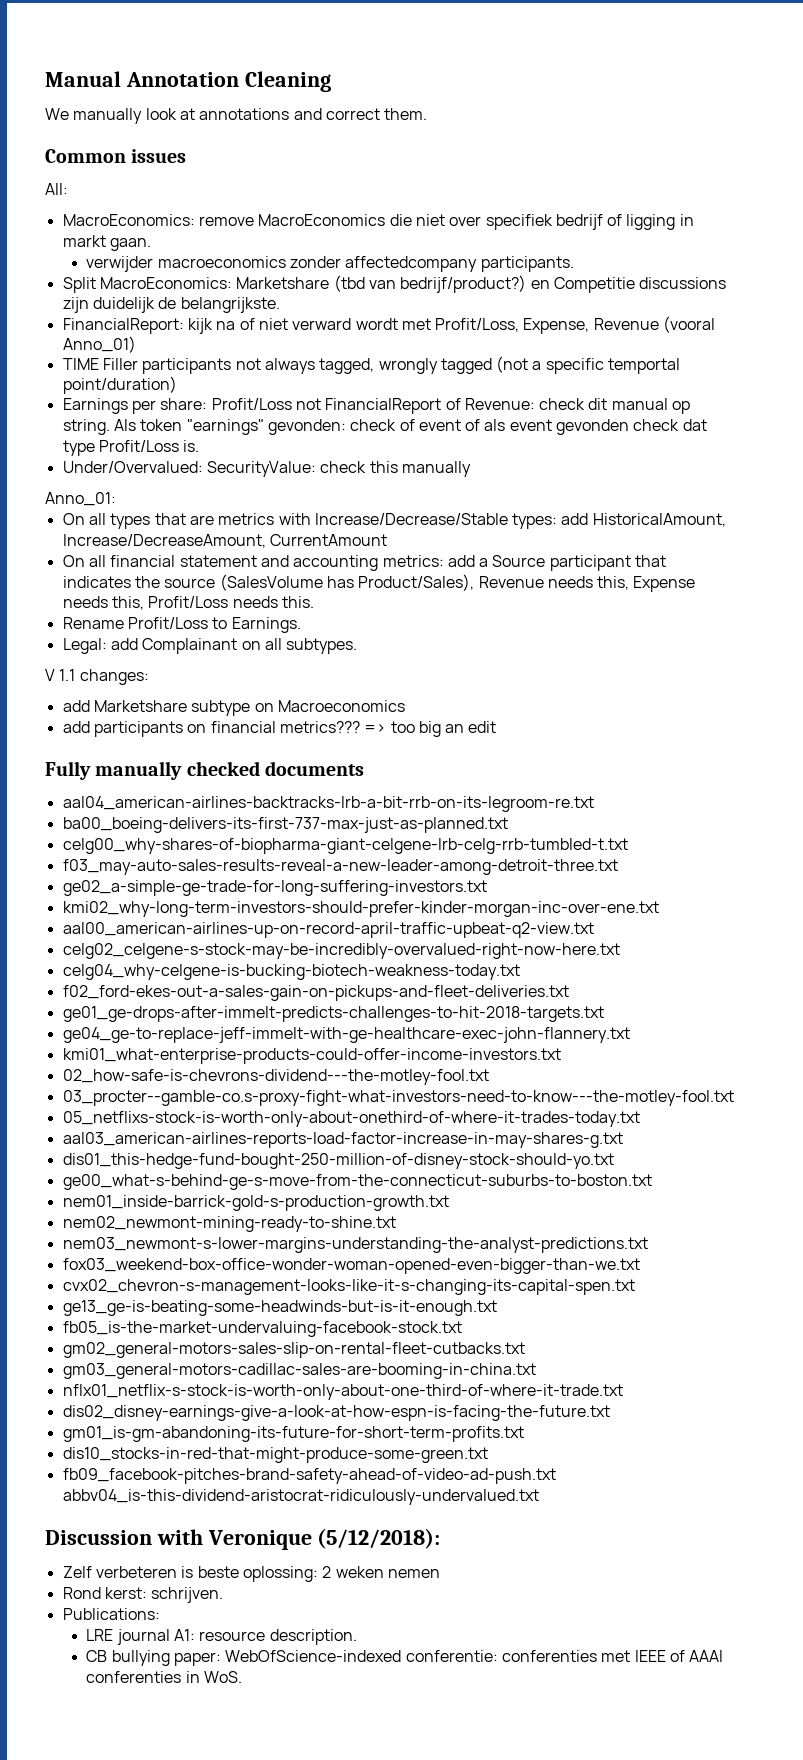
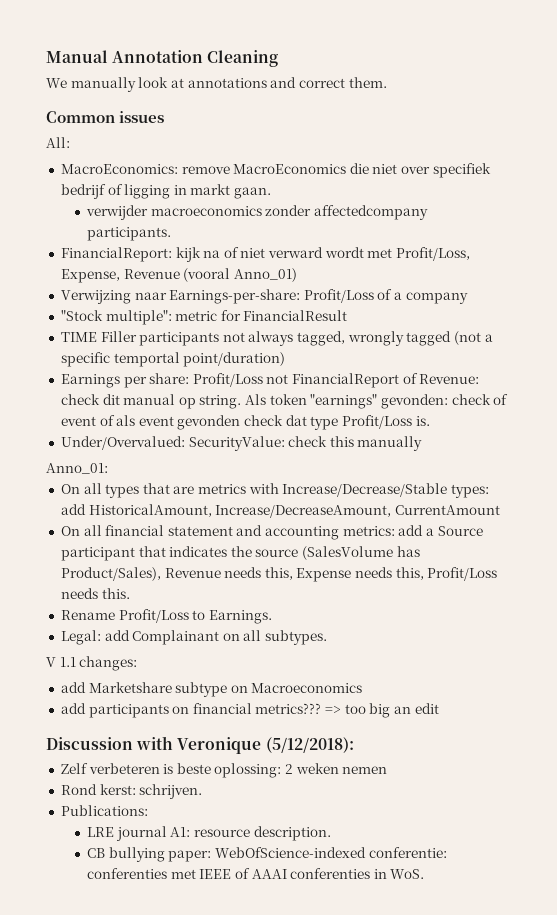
[62,275,727,293] [62,297,280,313] // Split MacroEconomics: Marketshare (tbd van bedrijf/product?) en Competitie discussions zijn duidelijk de belangrijkste. -> (171, 234) none
(136, 344) none -> [60,289,468,304] [60,310,348,325] // Verwijzing naar Earnings-per-share: Profit/Loss of a company // "Stock multiple": metric for FinancialResult
[45,761,365,780] [62,796,594,812] [62,817,508,833] [62,838,628,854] [62,859,618,875] [62,880,487,896] [62,901,659,917] [62,922,594,938] [62,943,620,959] [62,964,520,980] [62,985,569,1001] [62,1006,604,1022] [62,1027,630,1043] [62,1048,561,1064] [62,1069,489,1085] [62,1090,734,1106] [62,1111,640,1127] [62,1132,623,1148] [62,1153,614,1169] [62,1174,652,1190] [62,1195,449,1211] [62,1216,396,1232] [62,1237,648,1253] [62,1258,640,1274] [62,1279,635,1295] [62,1300,497,1316] [62,1321,462,1337] [62,1342,525,1358] [62,1363,536,1379] [62,1384,623,1400] [62,1405,610,1421] [62,1426,524,1442] [62,1447,488,1463] [62,1468,556,1484] [62,1489,539,1505] // Fully manually checked documents // aal04_american-airlines-backtracks-lrb-a-bit-rrb-on-its-legroom-re.txt // ba00_boeing-delivers-its-first-737-max-just-as-planned.txt // celg00_why-shares-of-biopharma-giant-celgene-lrb-celg-rrb-tumbled-t.txt // f03_may-auto-sales-results-reveal-a-new-leader-among-detroit-three.txt // ge02_a-simple-ge-trade-for-long-suffering-investors.txt // kmi02_why-long-term-investors-should-prefer-kinder-morgan-inc-over-ene.txt // aal00_american-airlines-up-on-record-april-traffic-upbeat-q2-view.txt // celg02_celgene-s-stock-may-be-incredibly-overvalued-right-now-here.txt // celg04_why-celgene-is-bucking-biotech-weakness-today.txt // f02_ford-ekes-out-a-sales-gain-on-pickups-and-fleet-deliveries.txt // ge01_ge-drops-after-immelt-predicts-challenges-to-hit-2018-targets.txt // ge04_ge-to-replace-jeff-immelt-with-ge-healthcare-exec-john-flannery.txt // kmi01_what-enterprise-products-could-offer-income-investors.txt // 02_how-safe-is-chevrons-dividend---the-motley-fool.txt // 03_procter--gamble-co.s-proxy-fight-what-investors-need-to-know---the-motley-fool.txt // 05_netflixs-stock-is-worth-only-about-onethird-of-where-it-trades-today.txt // aal03_american-airlines-reports-load-factor-increase-in-may-shares-g.txt // dis01_this-hedge-fund-bought-250-million-of-disney-stock-should-yo.txt // ge00_what-s-behind-ge-s-move-from-the-connecticut-suburbs-to-boston.txt // nem01_inside-barrick-gold-s-production-growth.txt // nem02_newmont-mining-ready-to-shine.txt // nem03_newmont-s-lower-margins-understanding-the-analyst-predictions.txt // fox03_weekend-box-office-wonder-woman-opened-even-bigger-than-we.txt // cvx02_chevron-s-management-looks-like-it-s-changing-its-capital-spen.txt // ge13_ge-is-beating-some-headwinds-but-is-it-enough.txt // fb05_is-the-market-undervaluing-facebook-stock.txt // gm02_general-motors-sales-slip-on-rental-fleet-cutbacks.txt // gm03_general-motors-cadillac-sales-are-booming-in-china.txt // nflx01_netflix-s-stock-is-worth-only-about-one-third-of-where-it-trade.txt // dis02_disney-earnings-give-a-look-at-how-espn-is-facing-the-future.txt // gm01_is-gm-abandoning-its-future-for-short-term-profits.txt // dis10_stocks-in-red-that-might-produce-some-green.txt // fb09_facebook-pitches-brand-safety-ahead-of-video-ad-push.txt abbv04_is-this-dividend-aristocrat-ridiculously-undervalued.txt -> (439, 708) none

